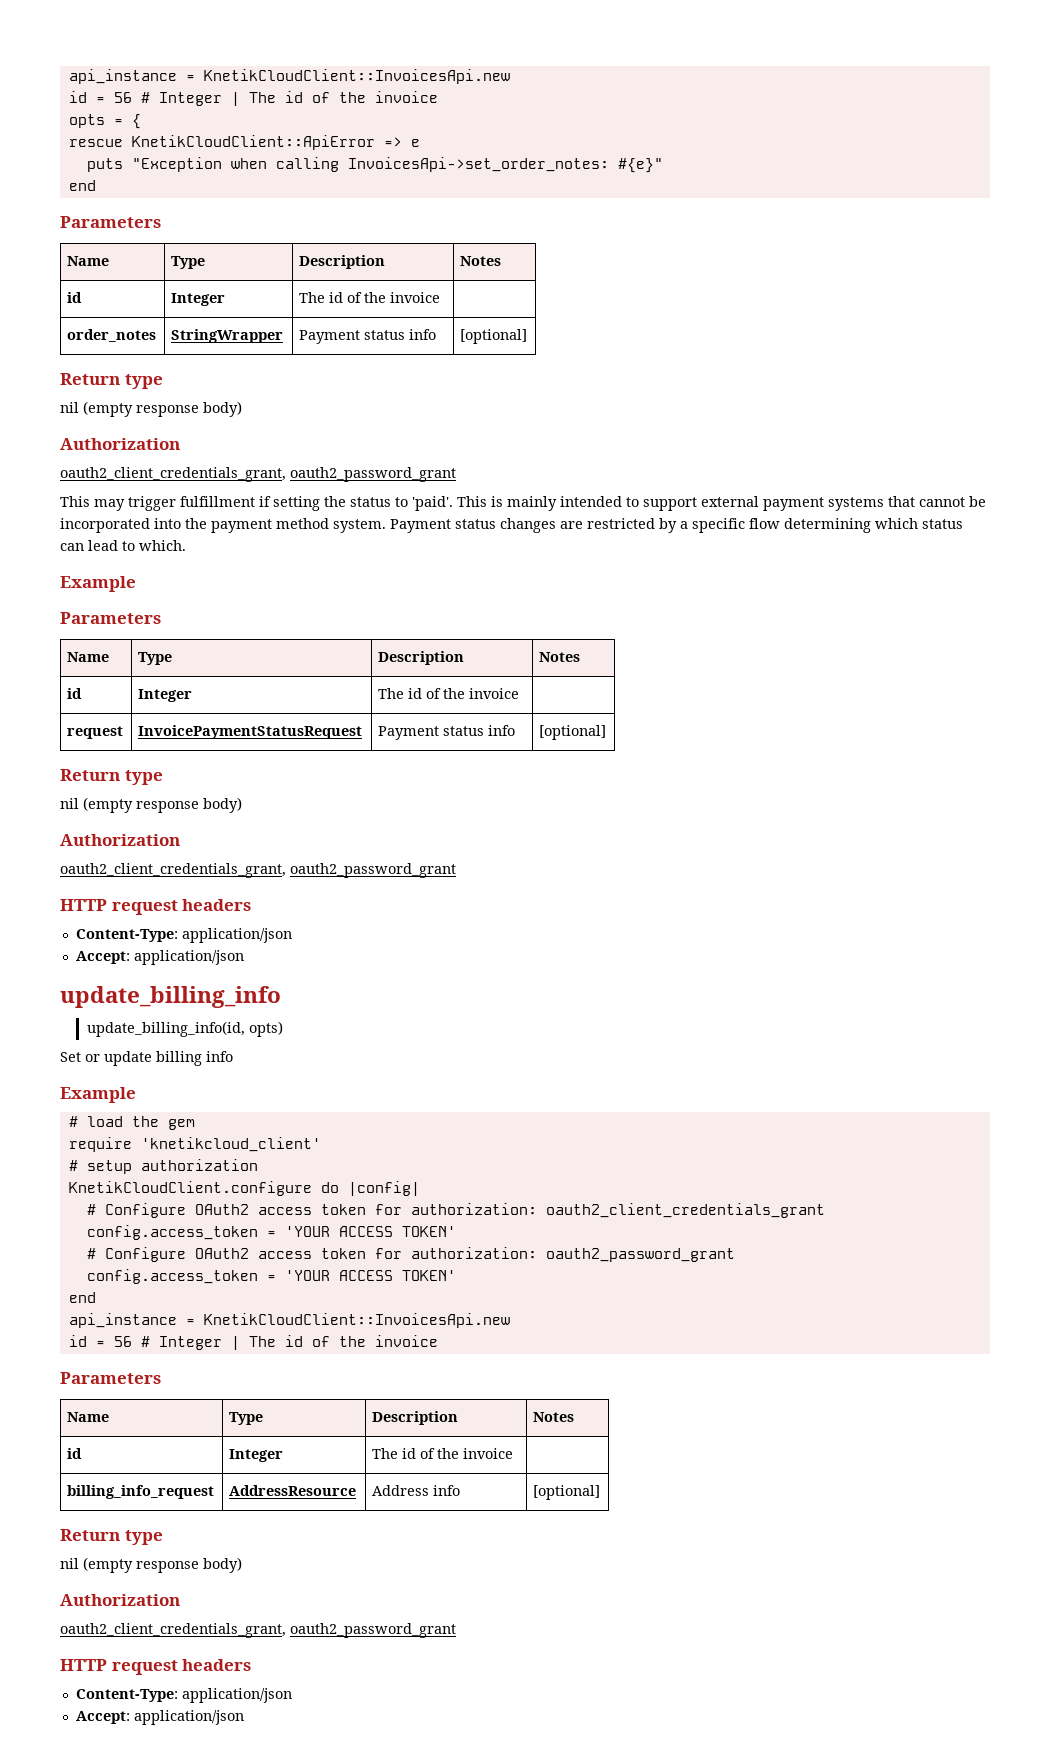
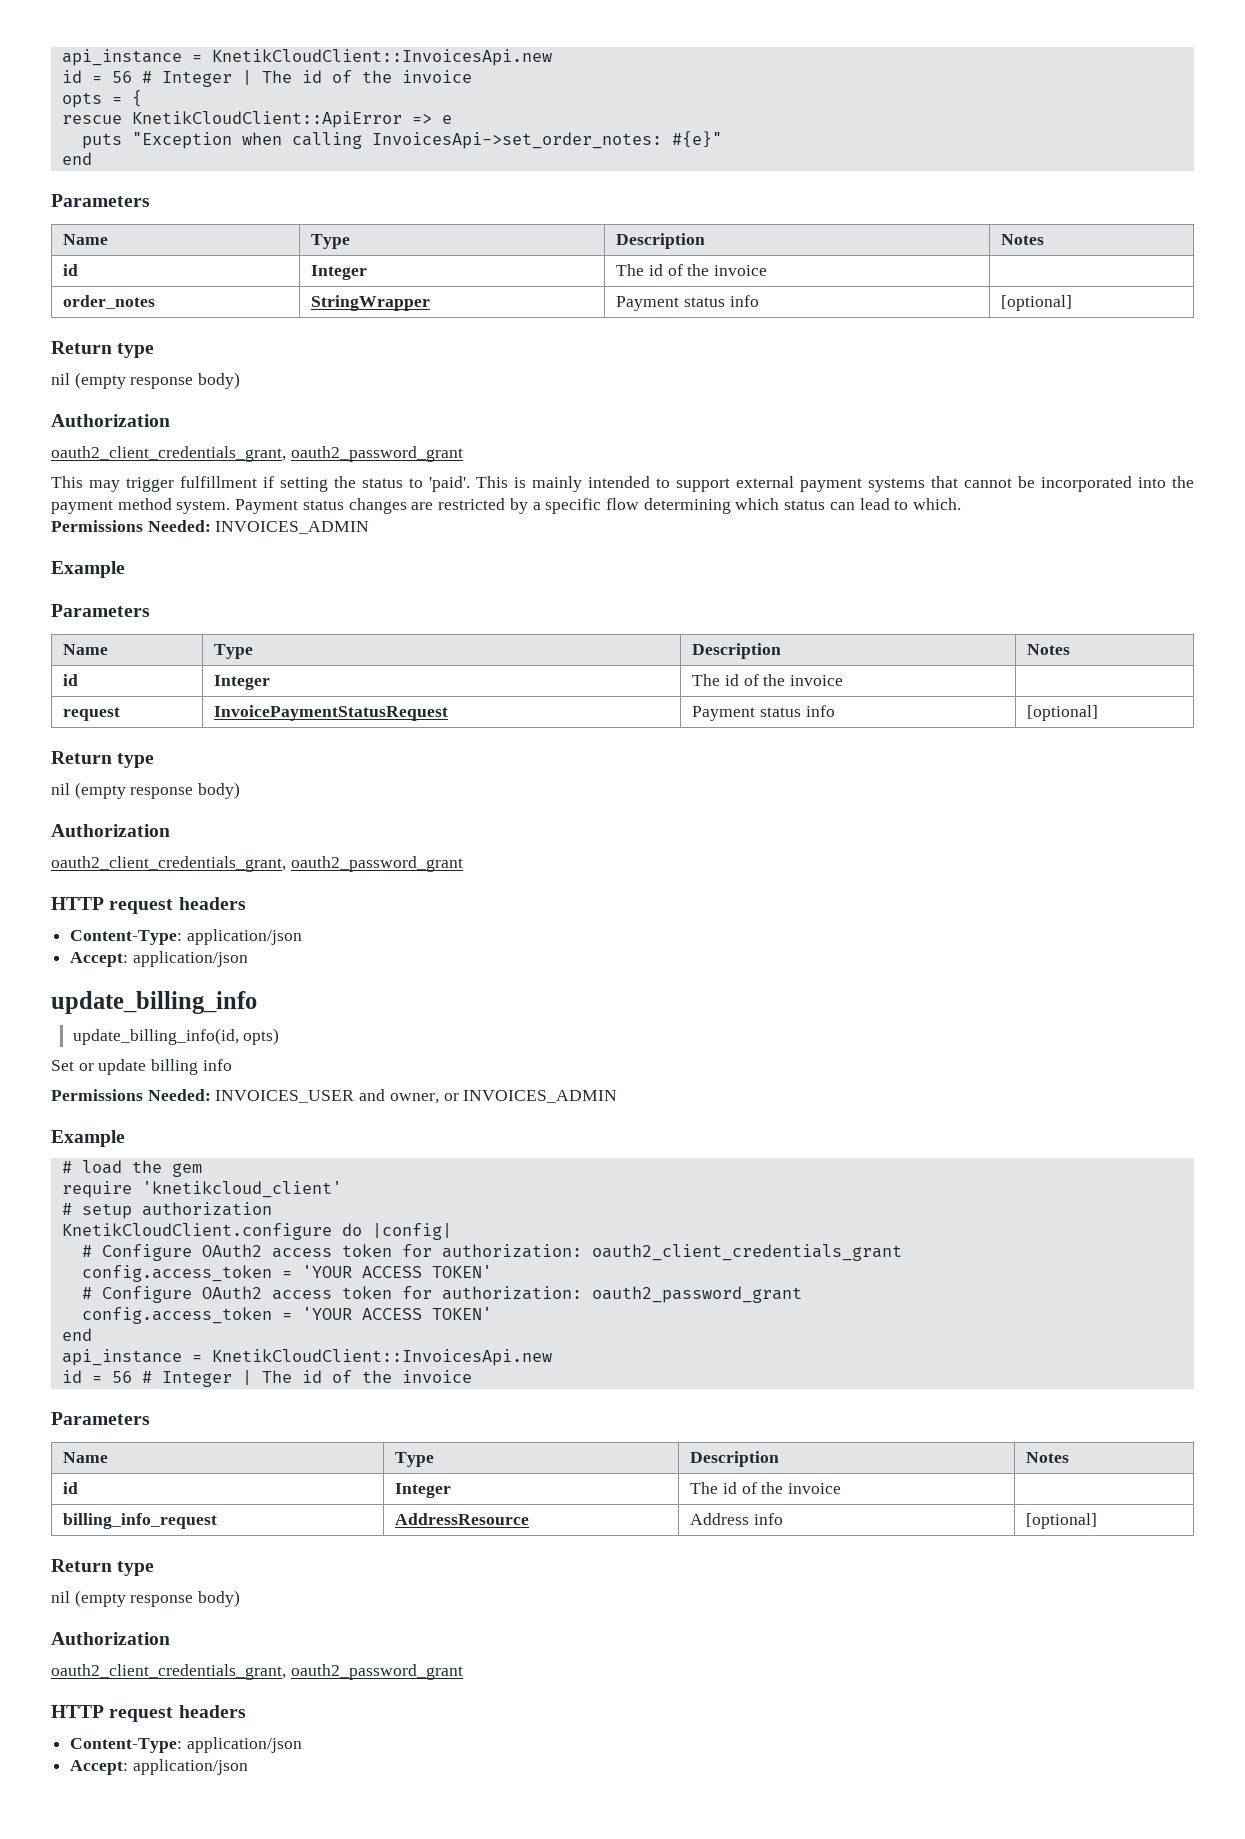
(186, 545) none -> [51,520,370,534] // Permissions Needed: INVOICES_ADMIN
(233, 1056) none -> [51,1089,618,1104] // Permissions Needed: INVOICES_USER and owner, or INVOICES_ADMIN

